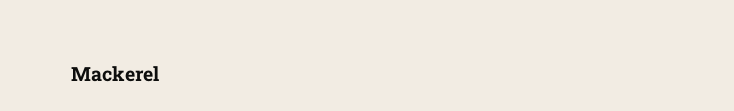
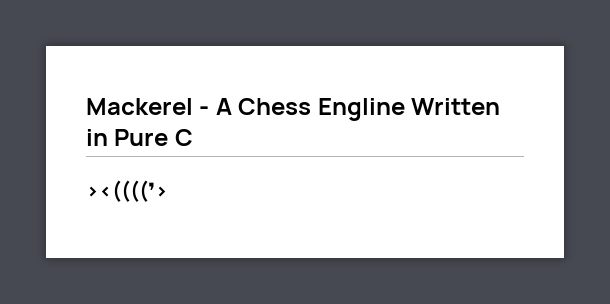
(159, 74) none -> [199,98,501,121] [86,129,193,146] [86,180,168,202] - A Chess Engline Written in Pure C // ><((((❜>

